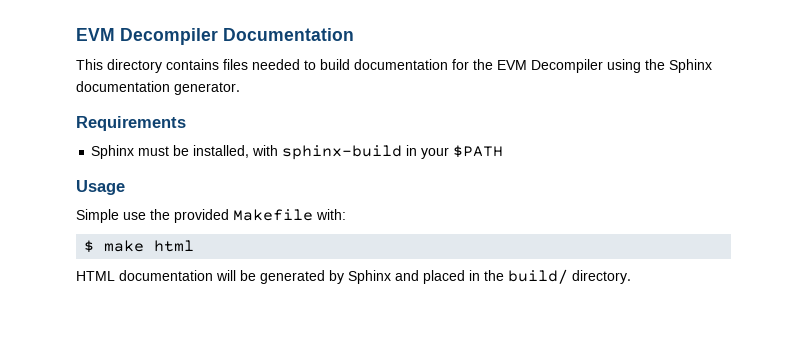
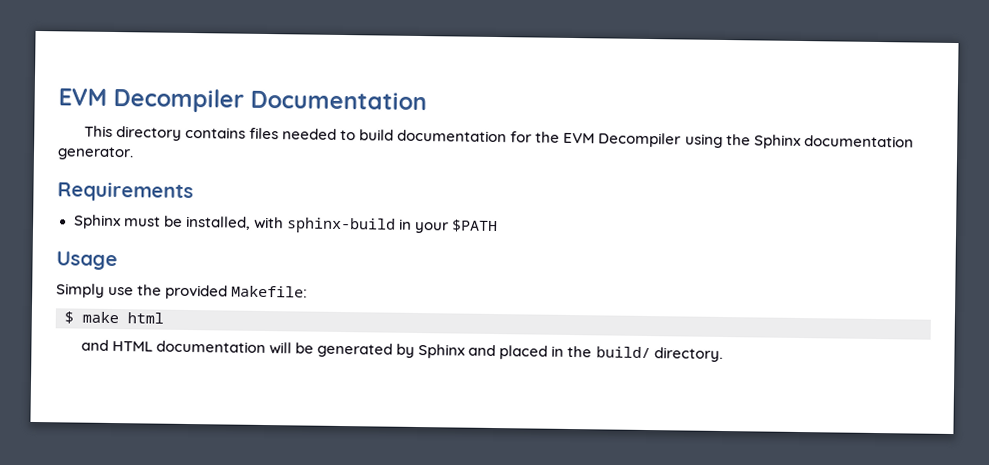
[76,209,119,223] Simple -> [56,283,105,298] Simply
[233,209,346,221] Makefile with: -> [231,285,309,298] Makefile:
(195, 246) none -> [80,339,109,351] and

